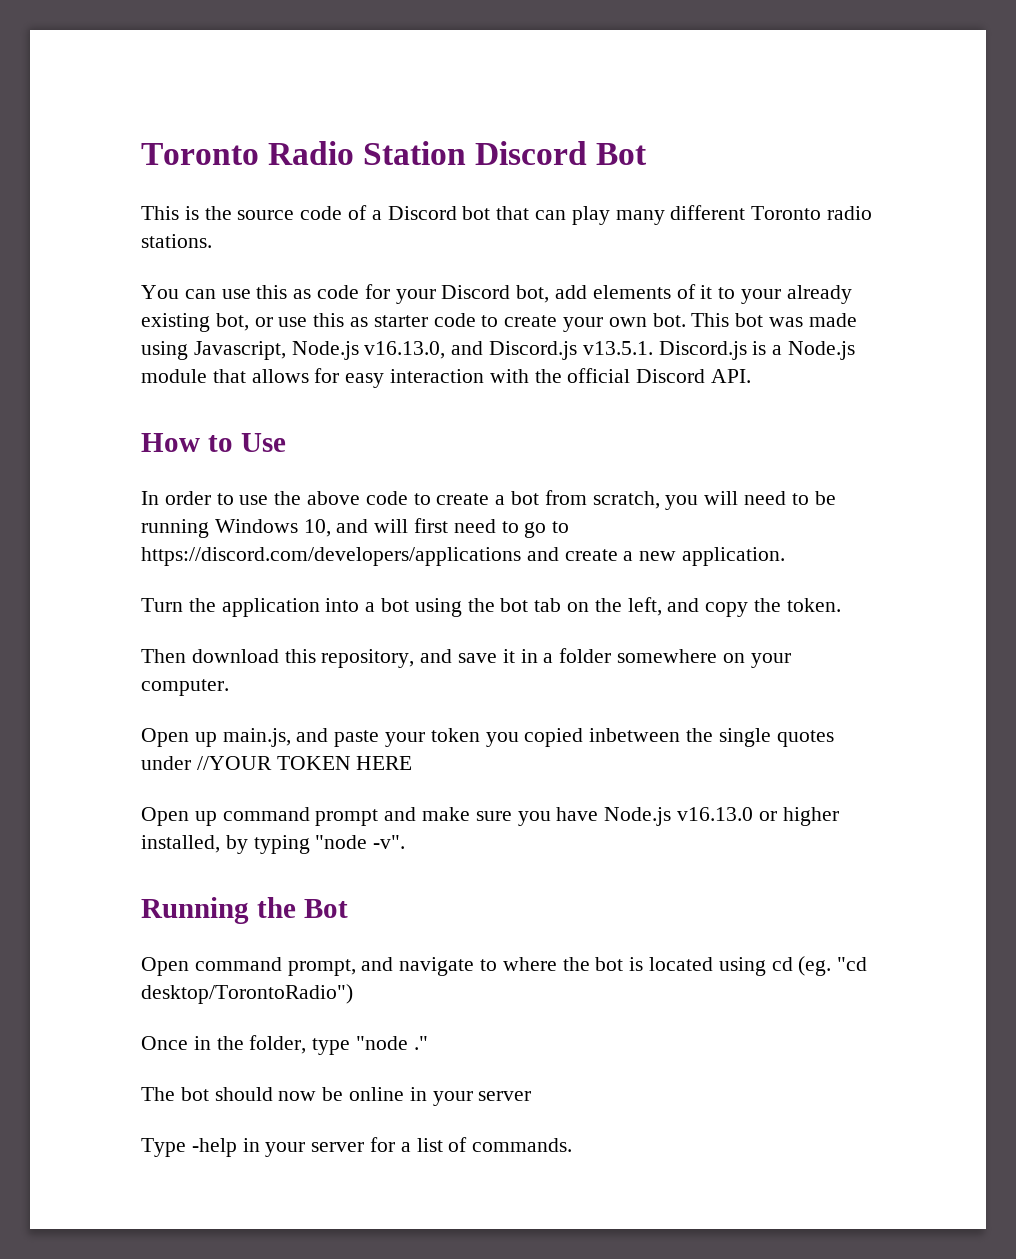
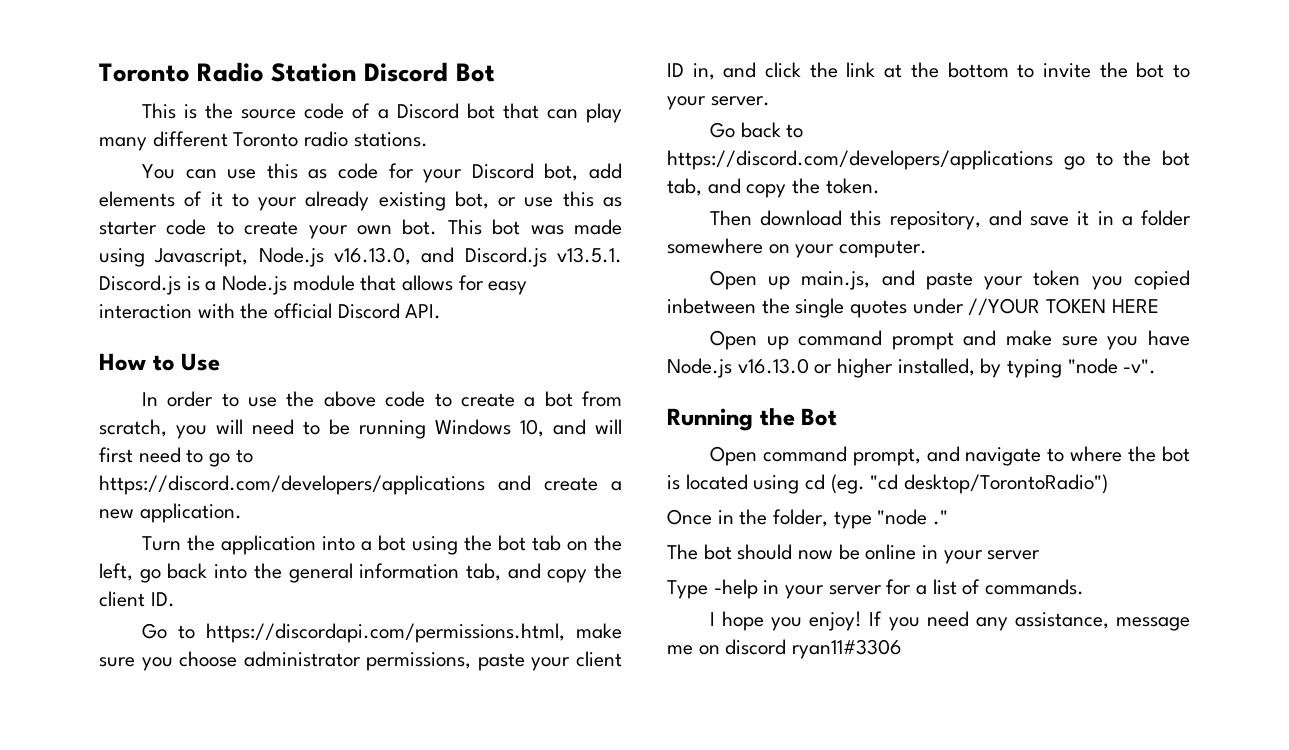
(662, 606) none -> [139,563,622,583] [99,591,175,607] [141,623,622,643] [99,651,622,671] [667,62,1190,80] [667,96,770,110] [709,122,804,138] [667,150,1190,170] [667,178,702,196] go back into the general information tab, and copy the client ID. // Go to https://discordapi.com/permissions.html, make sure you choose administrator permissions, paste your client ID in, and click the link at the bottom to invite the bot to your server. // Go back to https://discord.com/developers/applications go to the bot tab,
(573, 1145) none -> [709,611,1190,631] [667,639,903,659] // I hope you enjoy! If you need any assistance, message me on discord ryan11#3306

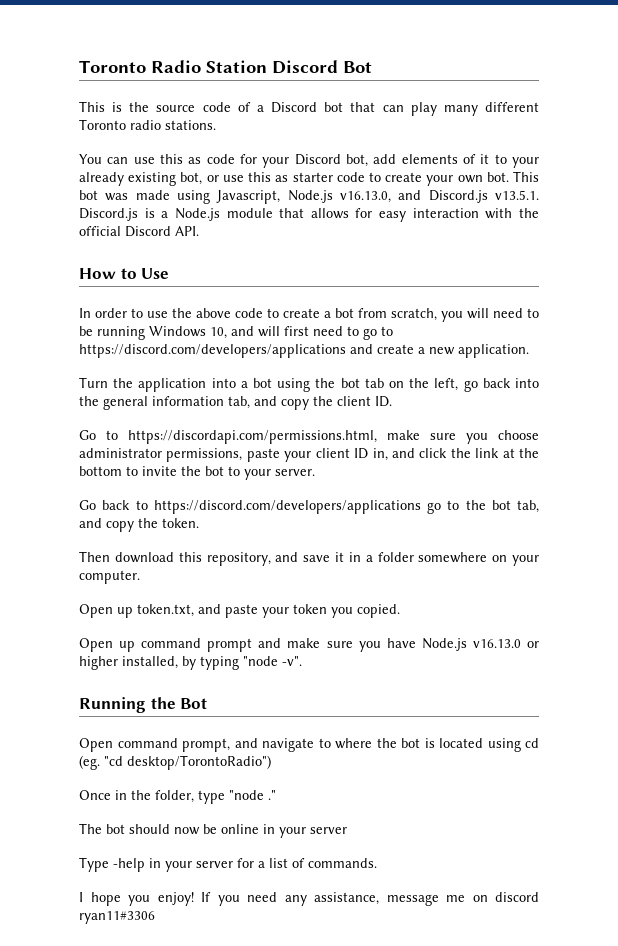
[801,271,871,290] main.js, -> [137,604,194,617] token.txt,
[1134,270,1190,290] [667,298,1159,318] copied inbetween the single quotes under //YOUR TOKEN HERE -> [357,604,400,618] copied.

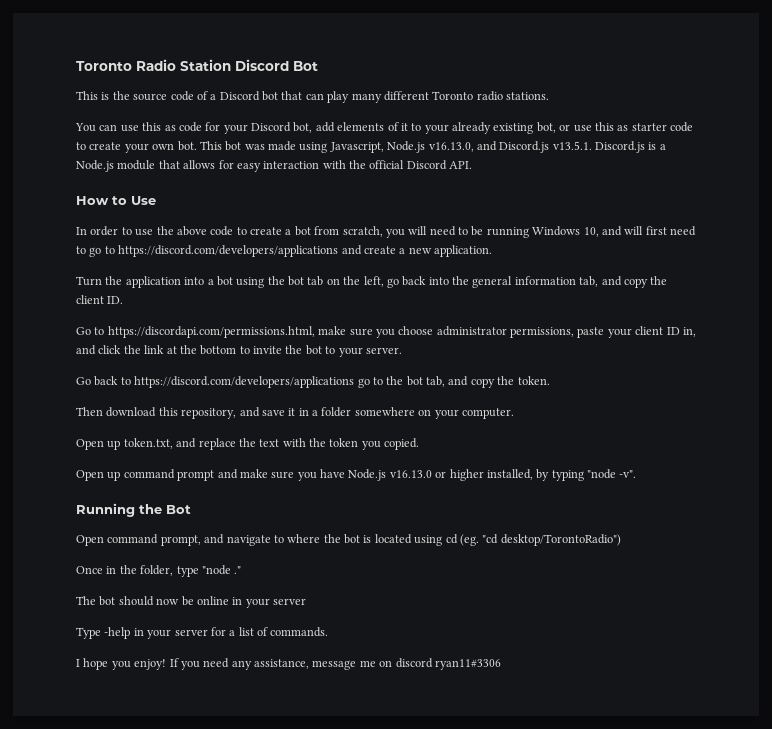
[225,604,289,618] paste your -> [198,438,326,450] replace the text with the

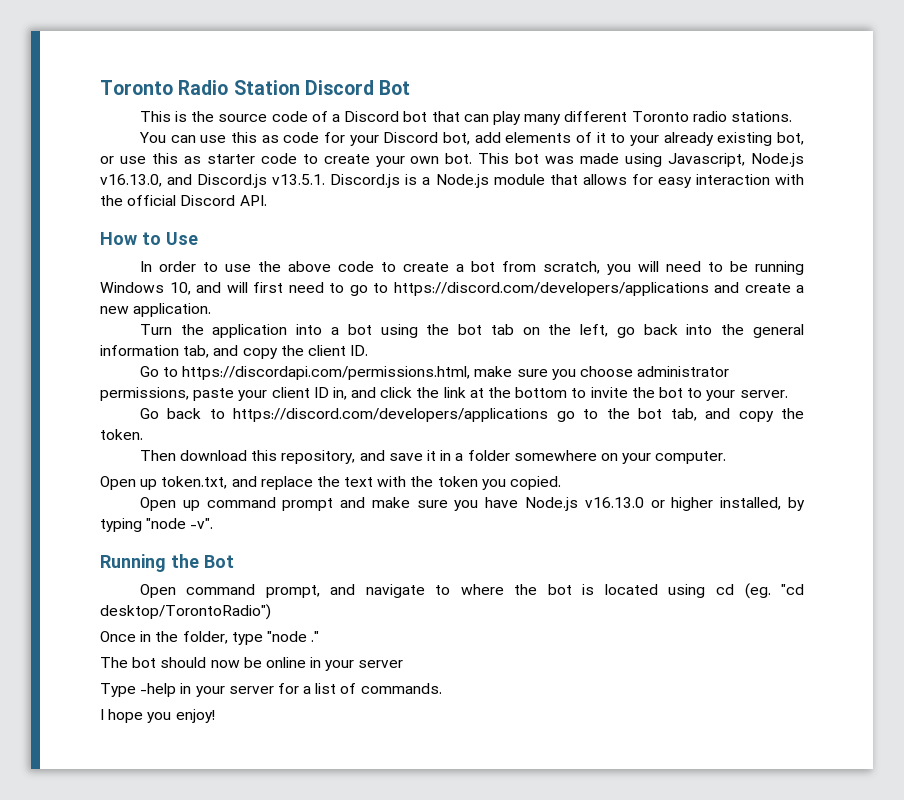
[169,658,501,670] If you need any assistance, message me on discord ryan11#3306 -> (215, 716) none

